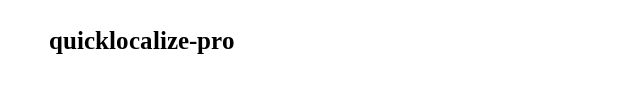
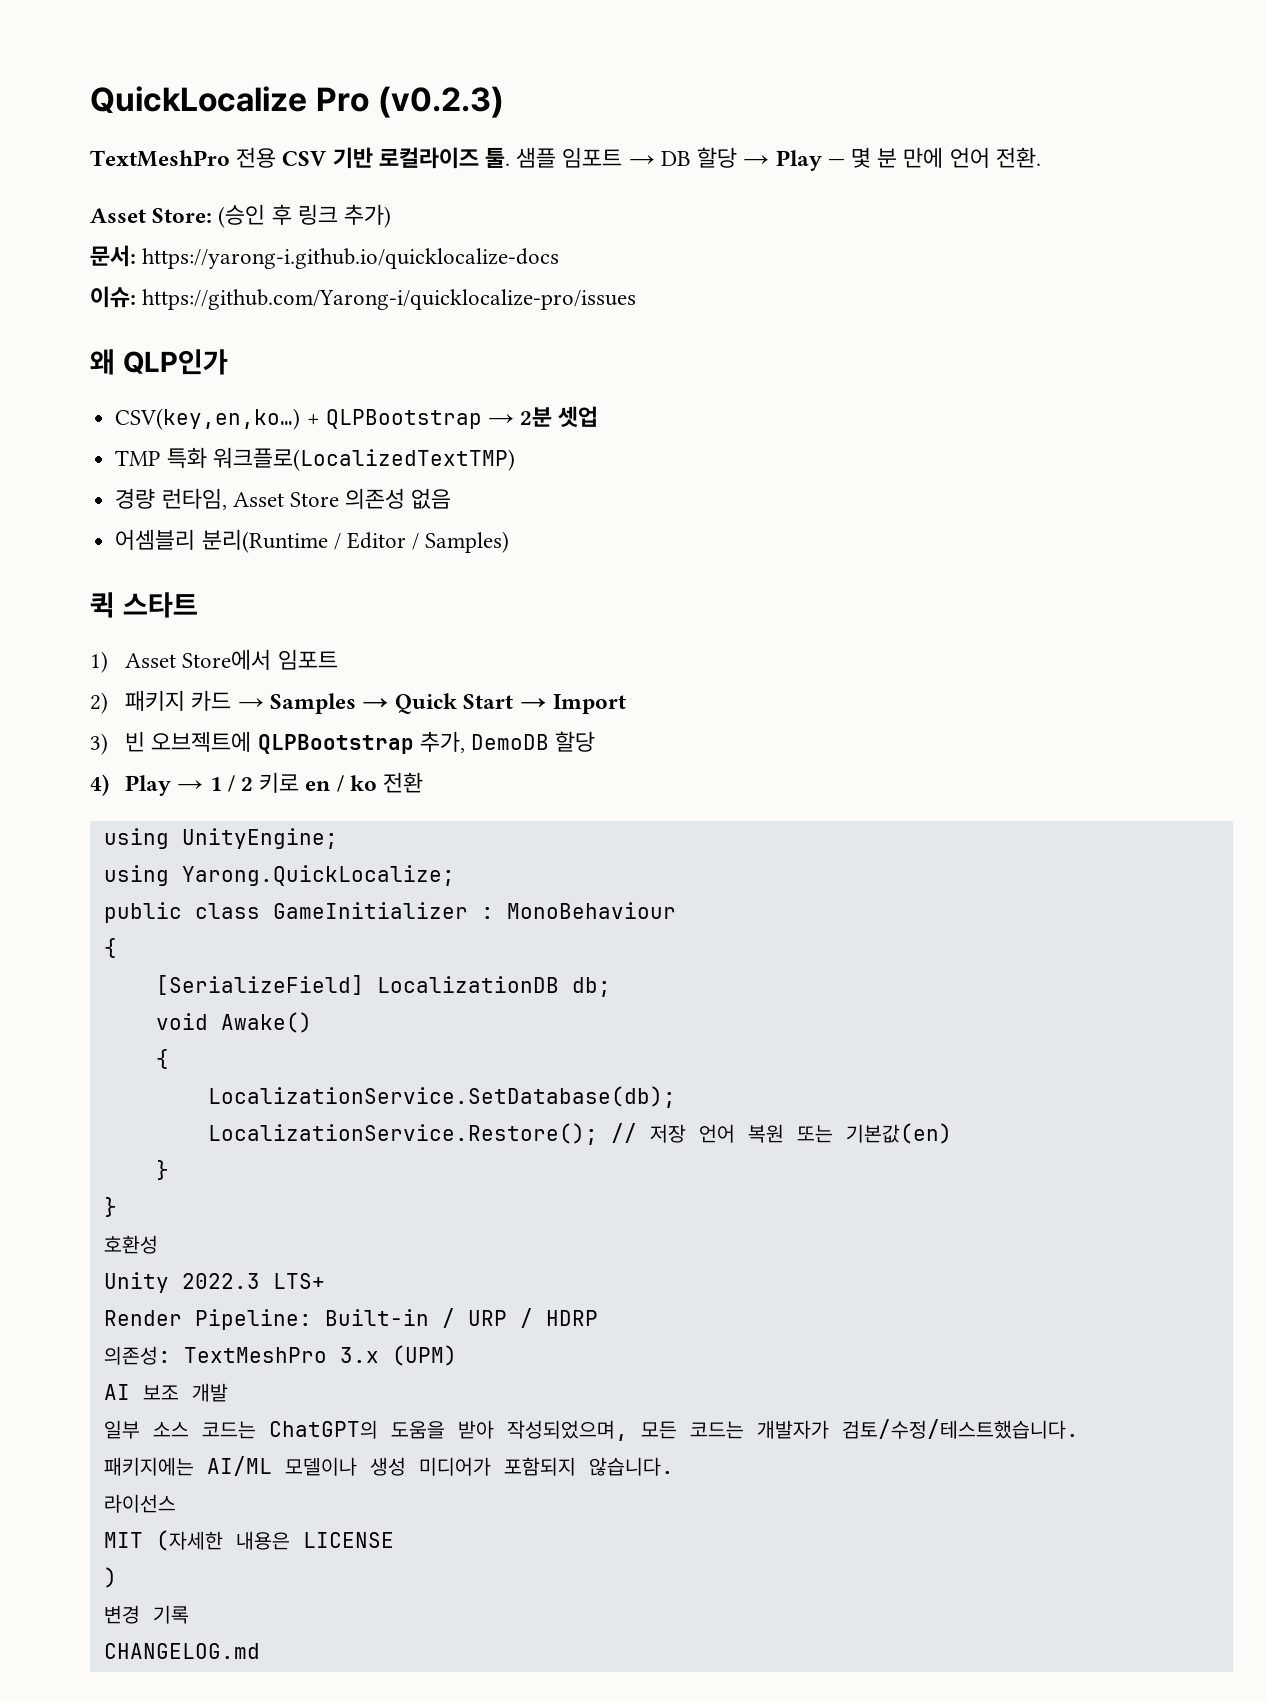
[49,31,235,54] quicklocalize-pro -> [90,86,504,118] [90,147,1041,171] [90,204,392,228] [90,245,560,269] [90,286,637,310] [90,349,228,375] [115,406,599,430] [115,447,515,471] [115,488,452,510] [115,529,510,553] [90,592,198,618] [90,649,338,673] [90,690,626,714] [90,731,596,755] [90,772,423,796] [103,828,338,849] [103,865,455,886] [103,902,676,923] [103,938,117,958] [155,975,611,997] [155,1012,312,1033] [155,1049,169,1069] [207,1086,676,1108] [207,1123,952,1145] [155,1160,169,1180] [103,1197,117,1217] [103,1235,158,1254] [103,1272,325,1293] [103,1308,598,1330] [103,1345,457,1366] [103,1383,228,1402] [103,1419,1079,1441] [103,1456,674,1476] [103,1494,176,1513] [103,1530,394,1551] [103,1567,117,1588] [103,1605,189,1624] [103,1643,260,1659] QuickLocalize Pro (v0.2.3) // TextMeshPro 전용 CSV 기반 로컬라이즈 툴. 샘플 임포트 → DB 할당 → Play — 몇 분 만에 언어 전환. // Asset Store: (승인 후 링크 추가) // 문서: https://yarong-i.github.io/quicklocalize-docs // 이슈: https://github.com/Yarong-i/quicklocalize-pro/issues // 왜 QLP인가 // CSV(key,en,ko…) + QLPBootstrap → 2분 셋업 // TMP 특화 워크플로(LocalizedTextTMP) // 경량 런타임, Asset Store 의존성 없음 // 어셈블리 분리(Runtime / Editor / Samples) // 퀵 스타트 // 1) Asset Store에서 임포트 // 2) 패키지 카드 → Samples → Quick Start → Import // 3) 빈 오브젝트에 QLPBootstrap 추가, DemoDB 할당 // 4) Play → 1 / 2 키로 en / ko 전환 // using UnityEngine; // using Yarong.QuickLocalize; // public class GameInitializer : MonoBehaviour // { // [SerializeField] LocalizationDB db; // void Awake() // { // LocalizationService.SetDatabase(db); // LocalizationService.Restore(); // 저장 언어 복원 또는 기본값(en) // } // } // 호환성 // Unity 2022.3 LTS+ // Render Pipeline: Built-in / URP / HDRP // 의존성: TextMeshPro 3.x (UPM) // AI 보조 개발 // 일부 소스 코드는 ChatGPT의 도움을 받아 작성되었으며, 모든 코드는 개발자가 검토/수정/테스트했습니다. // 패키지에는 AI/ML 모델이나 생성 미디어가 포함되지 않습니다. // 라이선스 // MIT (자세한 내용은 LICENSE // ) // 변경 기록 // CHANGELOG.md

